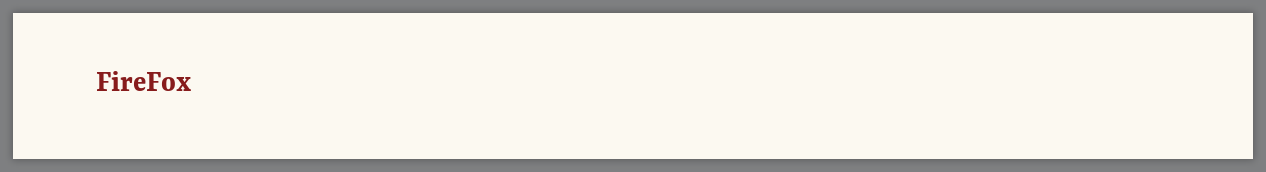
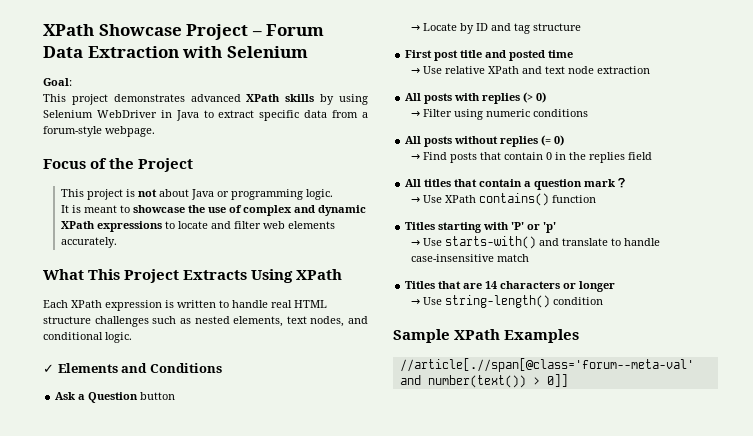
[96,71,191,91] FireFox -> [43,24,325,40] [43,46,308,58] [43,78,72,86] [43,94,368,105] [43,110,369,121] [43,126,155,137] [43,158,194,172] [61,189,334,200] [61,205,367,216] [61,221,336,232] [61,237,118,248] [43,269,343,283] [43,300,327,311] [43,316,368,327] [43,332,132,343] [43,363,222,373] [55,392,176,403] [411,23,582,34] [405,50,574,61] [411,66,651,74] [405,92,547,104] [411,109,589,120] [405,135,565,147] [411,152,653,163] [405,178,627,190] [411,193,597,206] [405,222,557,233] [411,236,661,249] [411,254,530,262] [405,281,616,292] [411,295,604,308] [393,329,580,343] [399,358,694,372] [399,374,568,388] XPath Showcase Project – Forum Data Extraction with Selenium // Goal: // This project demonstrates advanced XPath skills by using Selenium WebDriver in Java to extract specific data from a forum-style webpage. // Focus of the Project // This project is not about Java or programming logic. // It is meant to showcase the use of complex and dynamic XPath expressions to locate and filter web elements accurately. // What This Project Extracts Using XPath // Each XPath expression is written to handle real HTML structure challenges such as nested elements, text nodes, and conditional logic. // ✓ Elements and Conditions // Ask a Question button // → Locate by ID and tag structure // First post title and posted time // → Use relative XPath and text node extraction // All posts with replies (> 0) // → Filter using numeric conditions // All posts without replies (= 0) // → Find posts that contain 0 in the replies field // All titles that contain a question mark ? // → Use XPath contains() function // Titles starting with 'P' or 'p' // → Use starts-with() and translate to handle case-insensitive match // Titles that are 14 characters or longer // → Use string-length() condition // Sample XPath Examples // //article[.//span[@class='forum--meta-val' and number(text()) > 0]]

